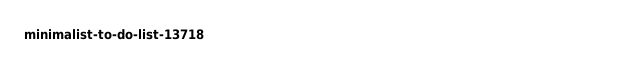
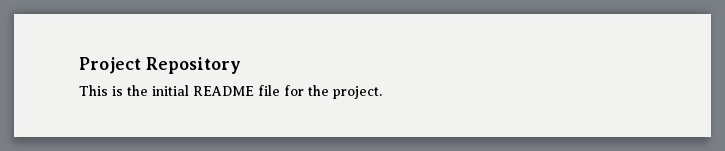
[24,29,204,40] minimalist-to-do-list-13718 -> [79,57,241,74] [79,85,382,99] Project Repository // This is the initial README file for the project.

